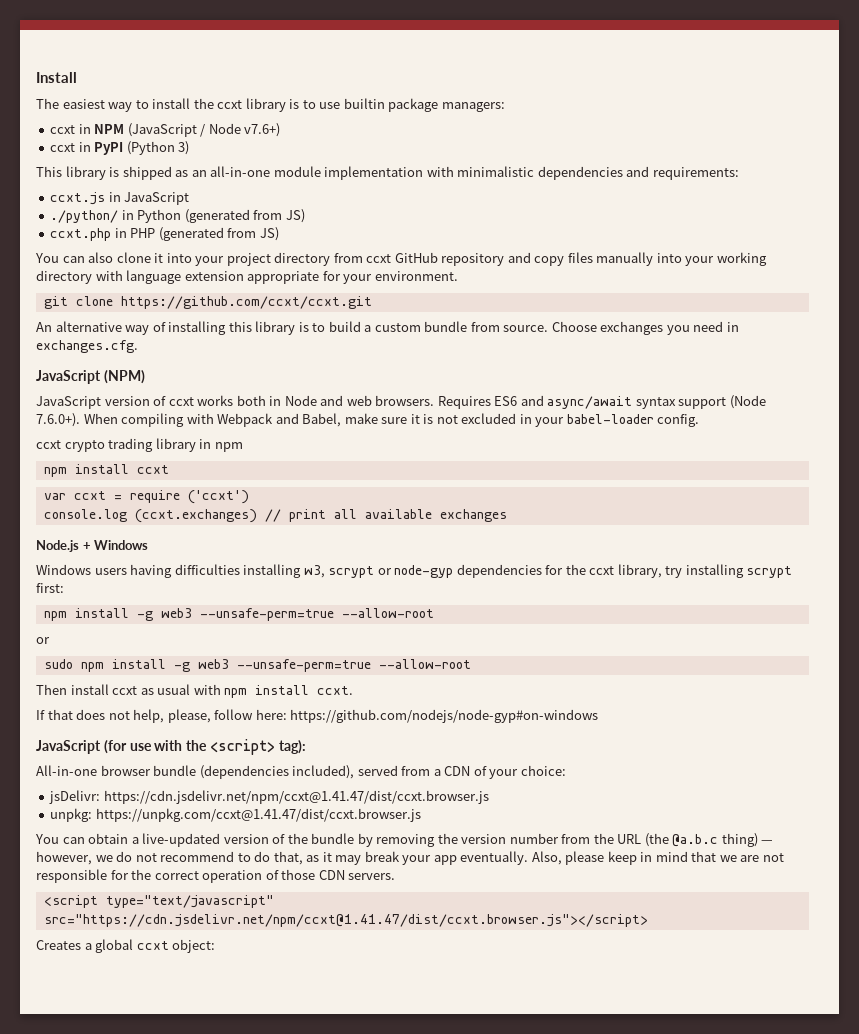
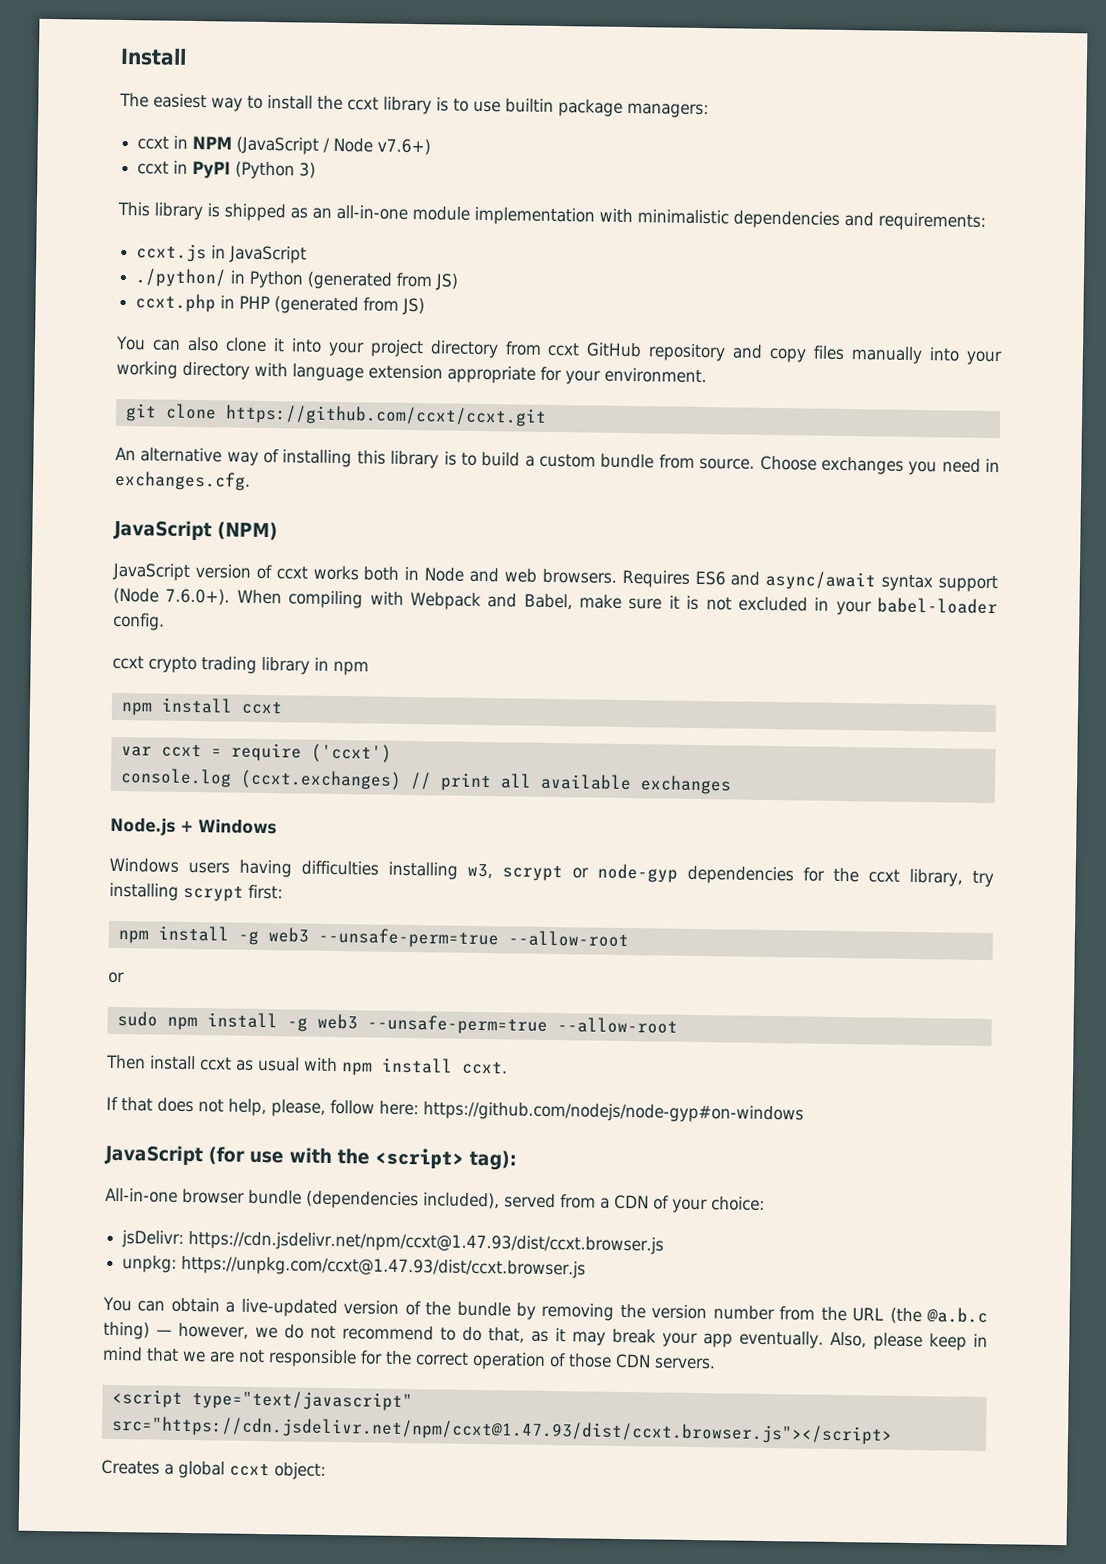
[103,790,489,804] https://cdn.jsdelivr.net/npm/ccxt@1.41.47/dist/ccxt.browser.js -> [188,1231,665,1255] https://cdn.jsdelivr.net/npm/ccxt@1.47.93/dist/ccxt.browser.js
[95,808,421,822] https://unpkg.com/ccxt@1.41.47/dist/ccxt.browser.js -> [181,1255,587,1279] https://unpkg.com/ccxt@1.47.93/dist/ccxt.browser.js
[43,914,648,927] src="https://cdn.jsdelivr.net/npm/ccxt@1.41.47/dist/ccxt.browser.js"></script> -> [110,1415,893,1445] src="https://cdn.jsdelivr.net/npm/ccxt@1.47.93/dist/ccxt.browser.js"></script>

